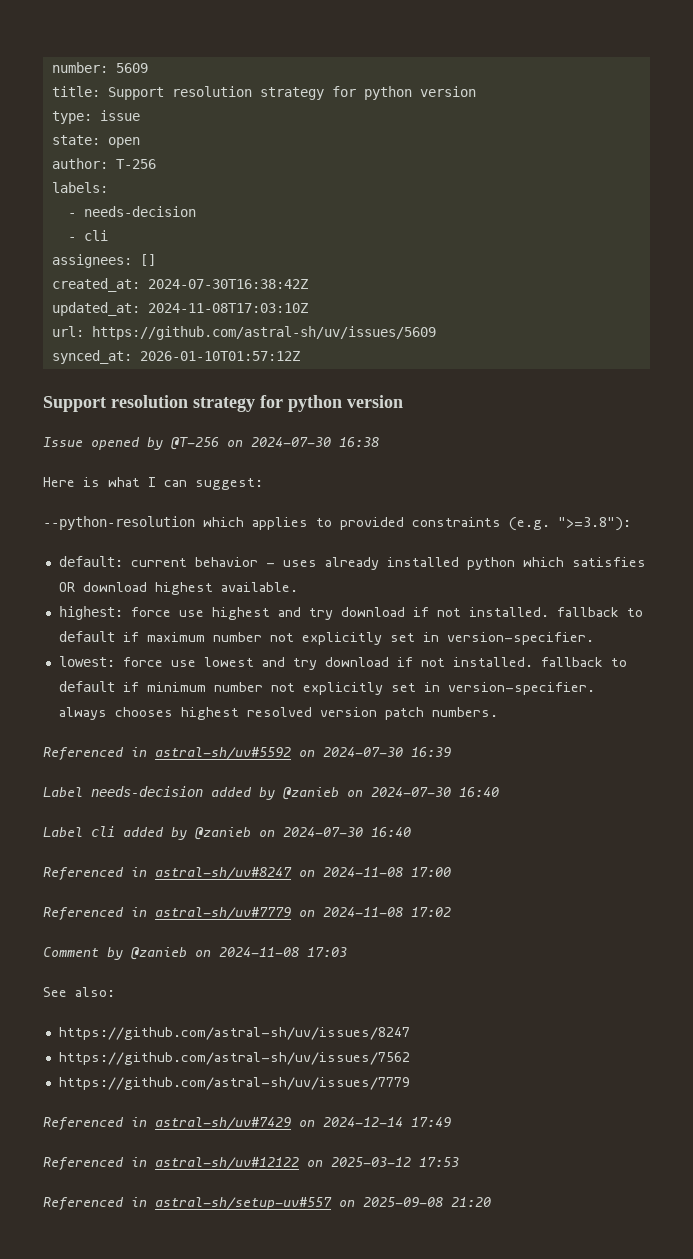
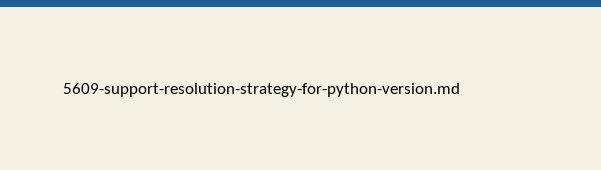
[51,62,148,73] [51,86,476,100] [51,110,140,124] [51,135,140,148] [51,158,156,169] [51,182,108,193] [67,206,196,217] [67,230,108,241] [51,254,156,268] [51,278,308,292] [51,302,308,316] [51,326,436,340] [51,350,300,364] [43,395,403,412] [43,437,379,450] [43,477,263,490] [43,516,631,531] [58,556,646,570] [58,582,298,595] [58,606,643,620] [58,631,594,645] [58,656,627,670] [58,681,595,695] [58,707,498,720] [43,747,451,761] [43,786,499,800] [43,826,411,840] [43,867,451,881] [43,907,451,921] [43,947,347,960] [43,987,115,997] [58,1027,410,1040] [58,1052,410,1065] [58,1077,410,1090] [43,1117,451,1131] [43,1157,459,1171] [43,1197,491,1211] number: 5609 // title: Support resolution strategy for python version // type: issue // state: open // author: T-256 // labels: // - needs-decision // - cli // assignees: [] // created_at: 2024-07-30T16:38:42Z // updated_at: 2024-11-08T17:03:10Z // url: https://github.com/astral-sh/uv/issues/5609 // synced_at: 2026-01-10T01:57:12Z // Support resolution strategy for python version // Issue opened by @T-256 on 2024-07-30 16:38 // Here is what I can suggest: // --python-resolution which applies to provided constraints (e.g. ">=3.8"): // default: current behavior - uses already installed python which satisfies OR download highest available. // highest: force use highest and try download if not installed. fallback to default if maximum number not explicitly set in version-specifier. // lowest: force use lowest and try download if not installed. fallback to default if minimum number not explicitly set in version-specifier. always chooses highest resolved version patch numbers. // Referenced in astral-sh/uv#5592 on 2024-07-30 16:39 // Label needs-decision added by @zanieb on 2024-07-30 16:40 // Label cli added by @zanieb on 2024-07-30 16:40 // Referenced in astral-sh/uv#8247 on 2024-11-08 17:00 // Referenced in astral-sh/uv#7779 on 2024-11-08 17:02 // Comment by @zanieb on 2024-11-08 17:03 // See also: // https://github.com/astral-sh/uv/issues/8247 // https://github.com/astral-sh/uv/issues/7562 // https://github.com/astral-sh/uv/issues/7779 // Referenced in astral-sh/uv#7429 on 2024-12-14 17:49 // Referenced in astral-sh/uv#12122 on 2025-03-12 17:53 // Referenced in astral-sh/setup-uv#557 on 2025-09-08 21:20 -> [63,83,460,97] 5609-support-resolution-strategy-for-python-version.md

